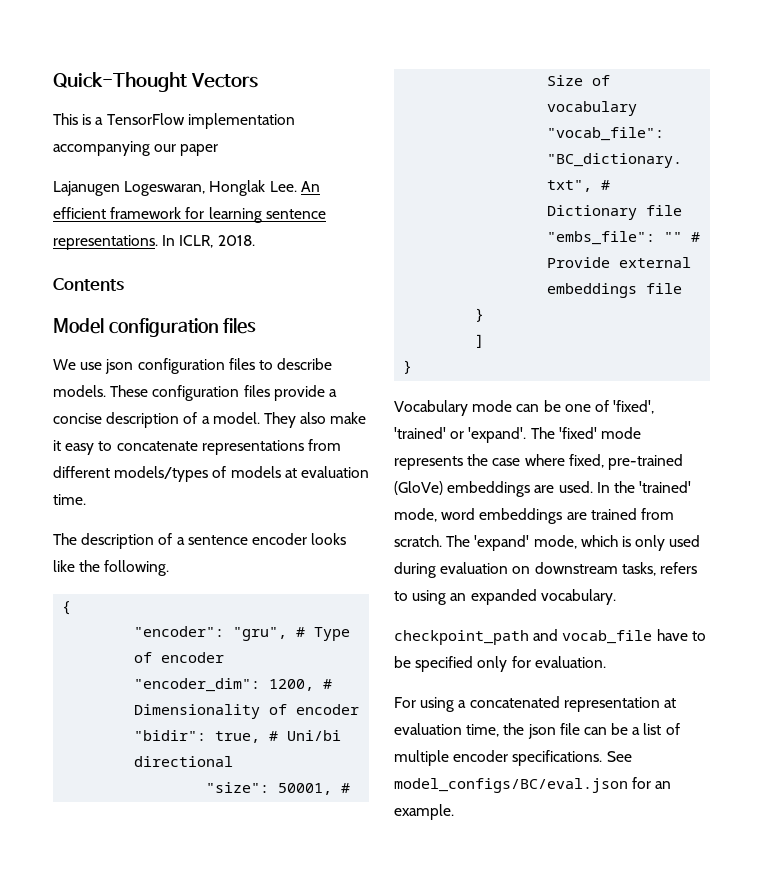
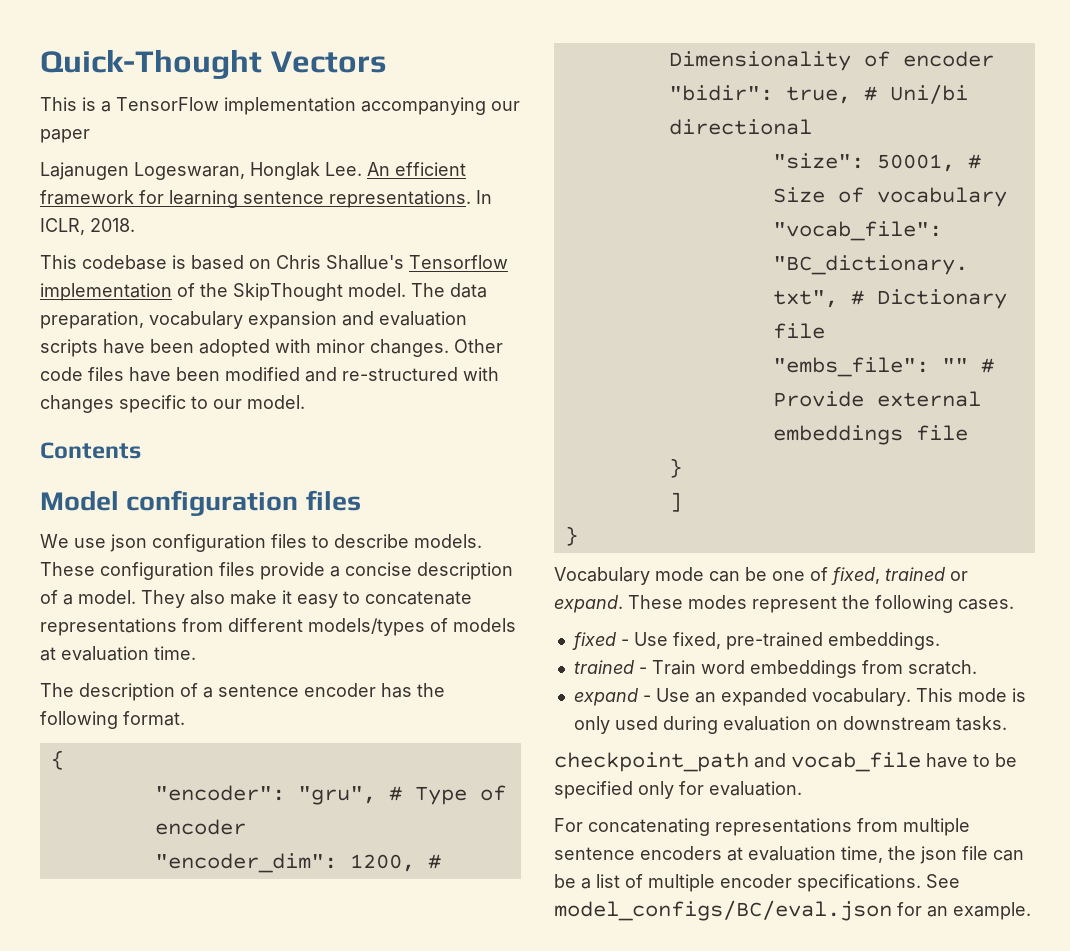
(255, 240) none -> [40,255,508,270] [40,283,487,301] [40,311,467,329] [40,339,503,357] [40,367,499,382] [40,395,305,413] // This codebase is based on Chris Shallue's Tensorflow implementation of the SkipThought model. The data preparation, vocabulary expansion and evaluation scripts have been adopted with minor changes. Other code files have been modified and re-structured with changes specific to our model.
[311,533,347,545] [53,560,170,576] looks like the following. -> [381,683,445,698] [40,711,185,729] has the following format.
[613,400,655,414] [394,427,641,443] [394,454,683,470] [394,481,692,497] [394,508,674,524] [394,535,618,551] 'fixed', 'trained' or 'expand'. The 'fixed' mode represents the case where fixed, pre-trained (GloVe) embeddings are used. In the 'trained' mode, word embeddings are trained from scratch. The 'expand' mode, which -> [831,567,968,585] [554,595,1014,613] [571,632,940,650] [573,660,977,678] [573,688,1007,706] fixed, trained or expand. These modes represent the following cases. // fixed - Use fixed, pre-trained embeddings. // trained - Train word embeddings from scratch. // expand - Use an expanded vocabulary. This mode
[621,562,697,576] [394,589,616,605] tasks, refers to using an expanded vocabulary. -> [955,716,1007,731] tasks.
[420,696,660,712] using a concatenated representation -> [588,818,970,836] [554,846,722,860] concatenating representations from multiple sentence encoders

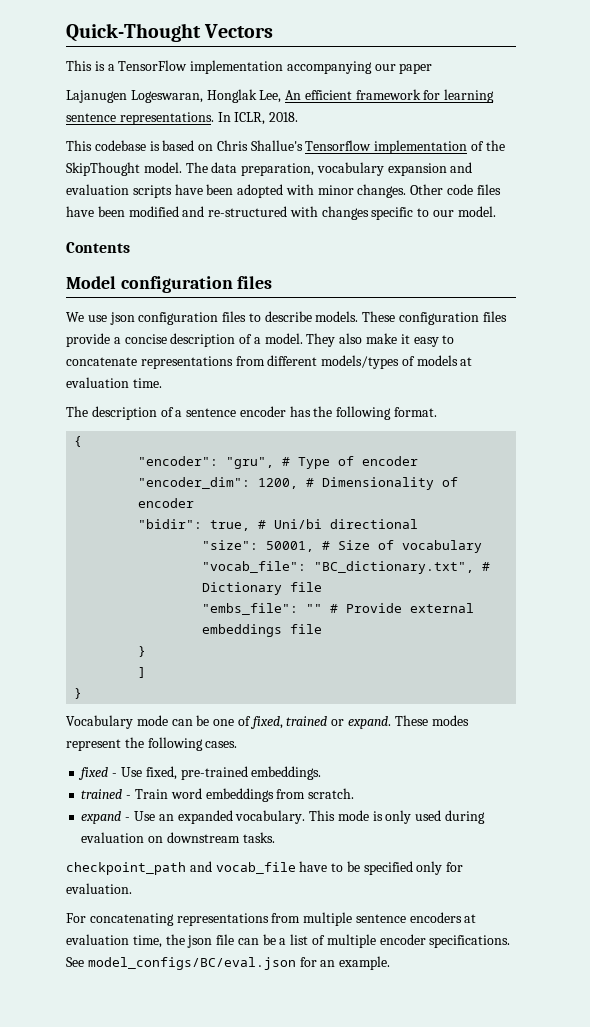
[325,162,362,176] Lee. -> [259,90,282,103] Lee,

